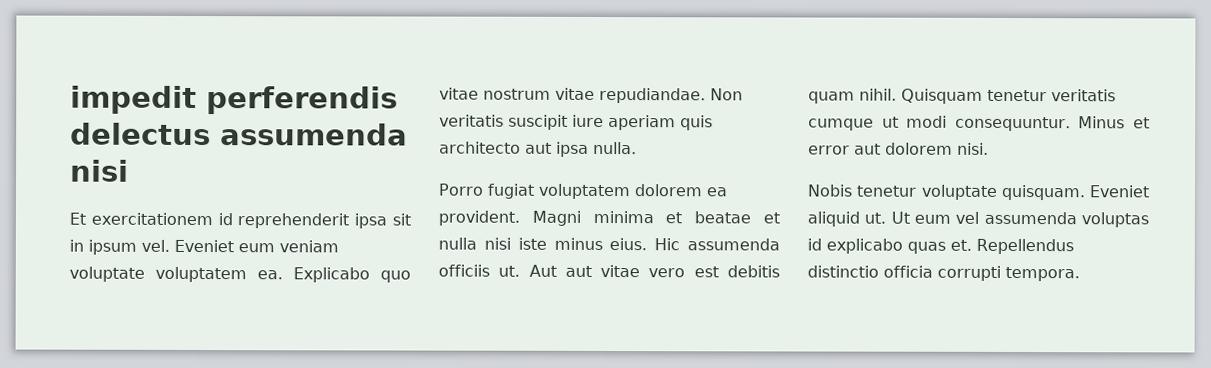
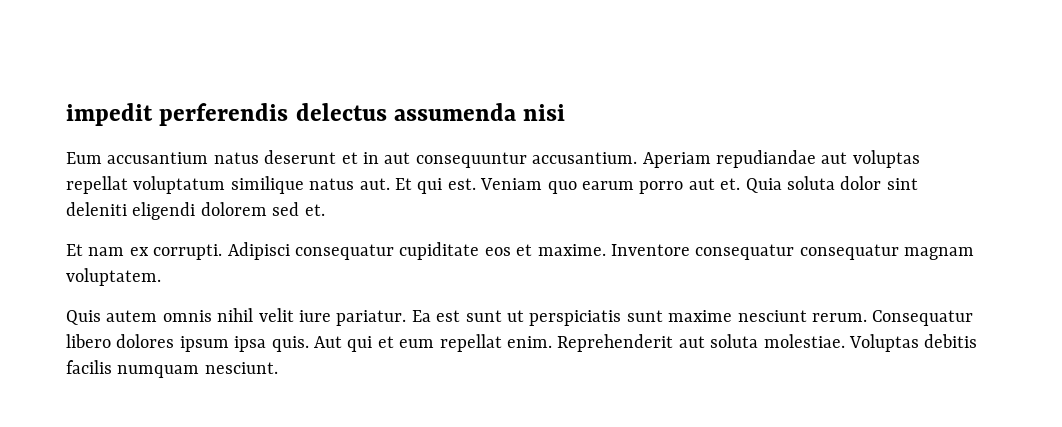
[69,212,412,229] [69,239,339,255] [69,266,411,283] [439,87,743,104] [439,114,713,131] [439,141,637,157] [438,183,727,200] [438,210,780,226] [438,237,780,251] [438,264,780,278] [808,88,1116,104] [808,115,1150,132] [808,142,989,155] [807,184,1149,201] [807,211,1149,228] [807,238,1074,255] [807,265,1080,282] Et exercitationem id reprehenderit ipsa sit in ipsum vel. Eveniet eum veniam voluptate voluptatem ea. Explicabo quo vitae nostrum vitae repudiandae. Non veritatis suscipit iure aperiam quis architecto aut ipsa nulla. // Porro fugiat voluptatem dolorem ea provident. Magni minima et beatae et nulla nisi iste minus eius. Hic assumenda officiis ut. Aut aut vitae vero est debitis quam nihil. Quisquam tenetur veritatis cumque ut modi consequuntur. Minus et error aut dolorem nisi. // Nobis tenetur voluptate quisquam. Eveniet aliquid ut. Ut eum vel assumenda voluptas id explicabo quas et. Repellendus distinctio officia corrupti tempora. -> [66,150,920,168] [66,176,918,194] [66,202,325,220] [66,242,975,260] [66,268,161,286] [66,308,974,326] [66,334,978,352] [66,360,278,378] Eum accusantium natus deserunt et in aut consequuntur accusantium. Aperiam repudiandae aut voluptas repellat voluptatum similique natus aut. Et qui est. Veniam quo earum porro aut et. Quia soluta dolor sint deleniti eligendi dolorem sed et. // Et nam ex corrupti. Adipisci consequatur cupiditate eos et maxime. Inventore consequatur consequatur magnam voluptatem. // Quis autem omnis nihil velit iure pariatur. Ea est sunt ut perspiciatis sunt maxime nesciunt rerum. Consequatur libero dolores ipsum ipsa quis. Aut qui et eum repellat enim. Reprehenderit aut soluta molestiae. Voluptas debitis facilis numquam nesciunt.

